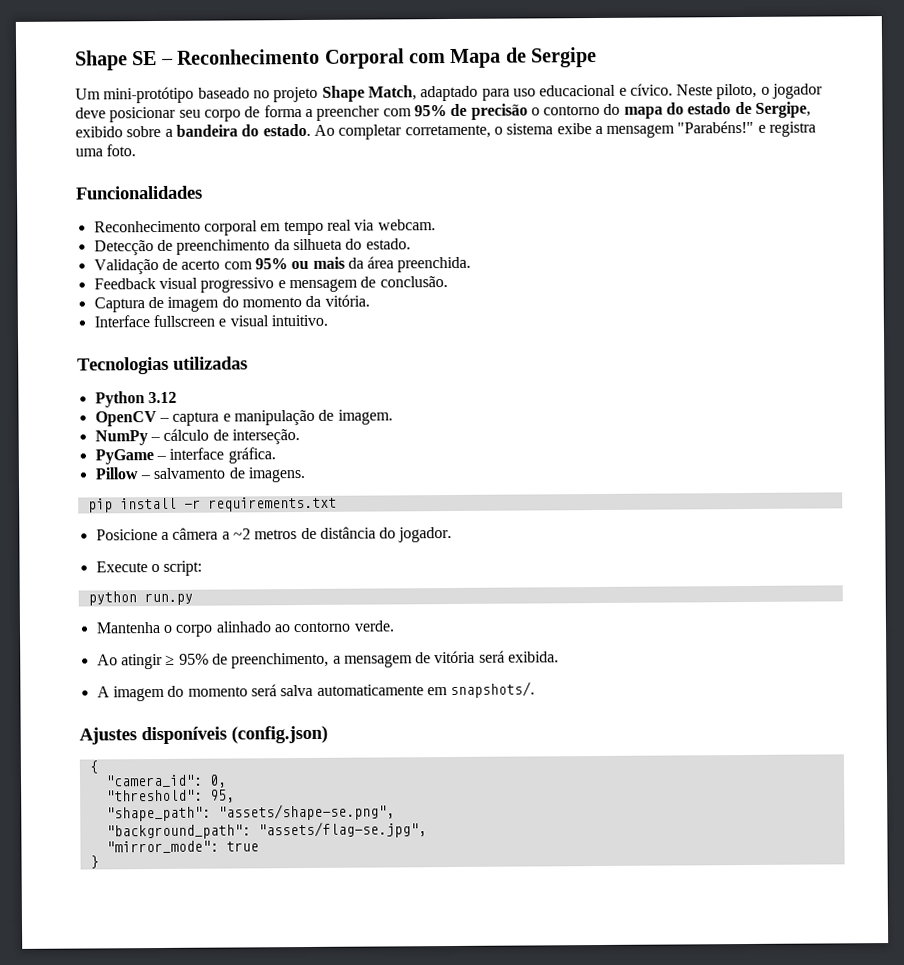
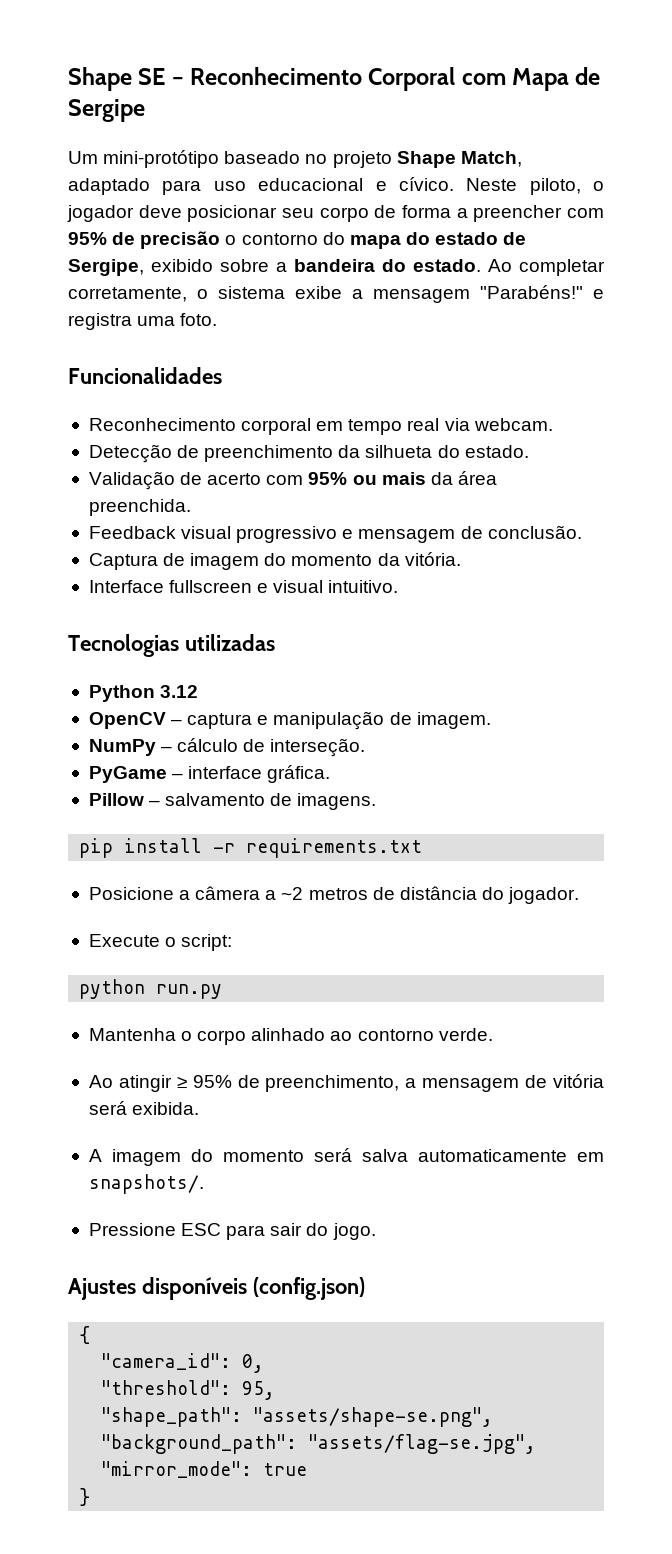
(536, 690) none -> [88,1223,376,1240] // Pressione ESC para sair do jogo.

